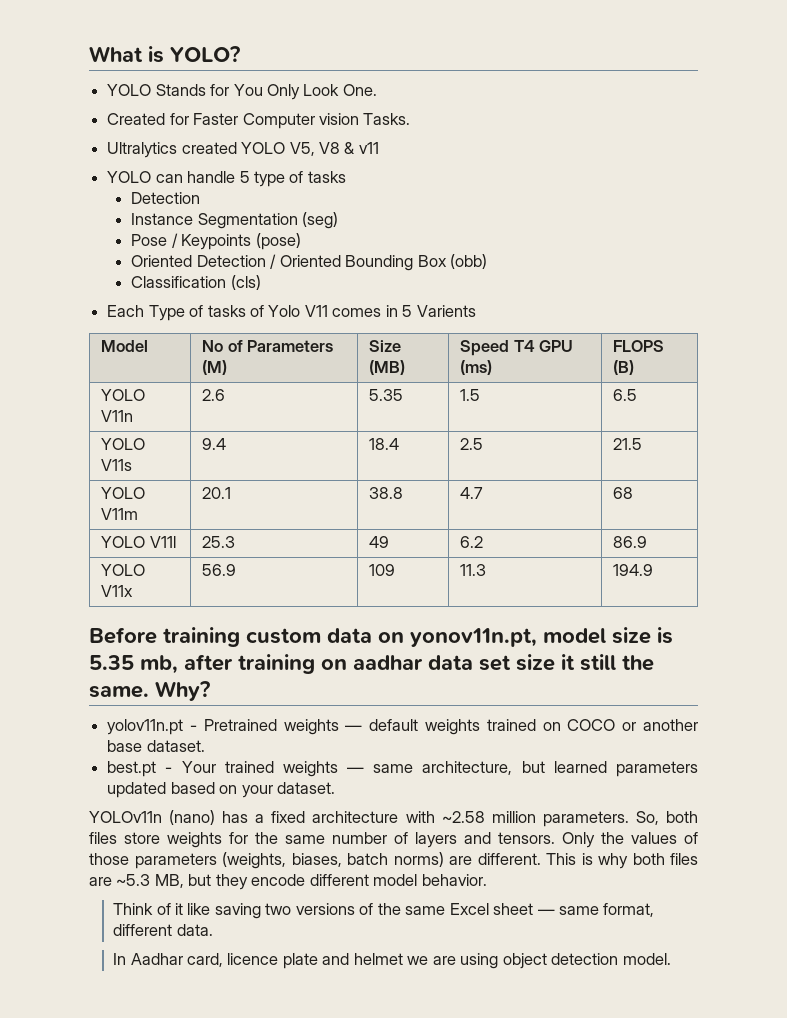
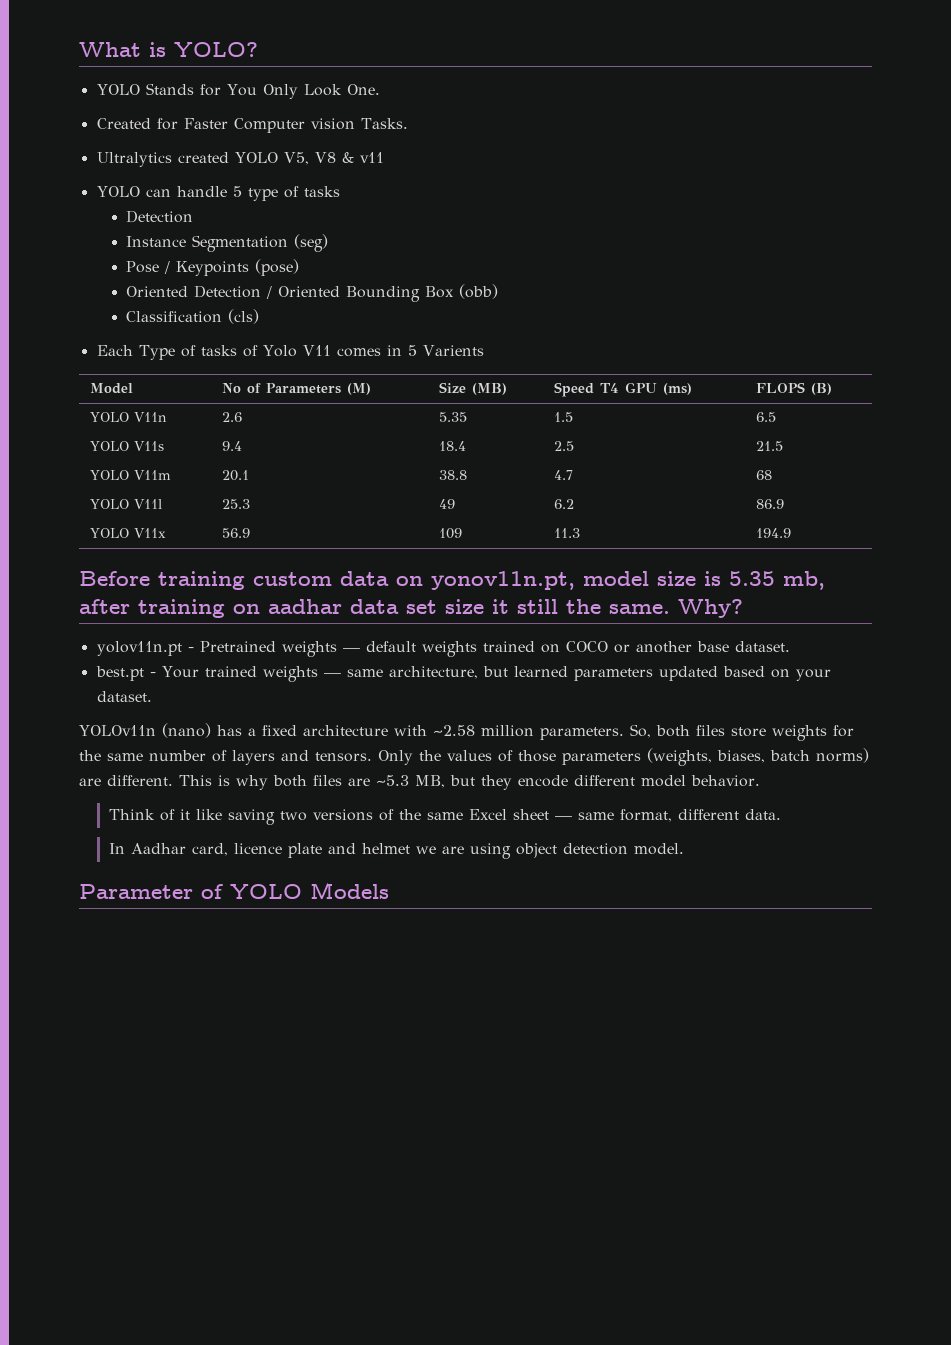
(671, 959) none -> [79,882,389,899] // Parameter of YOLO Models

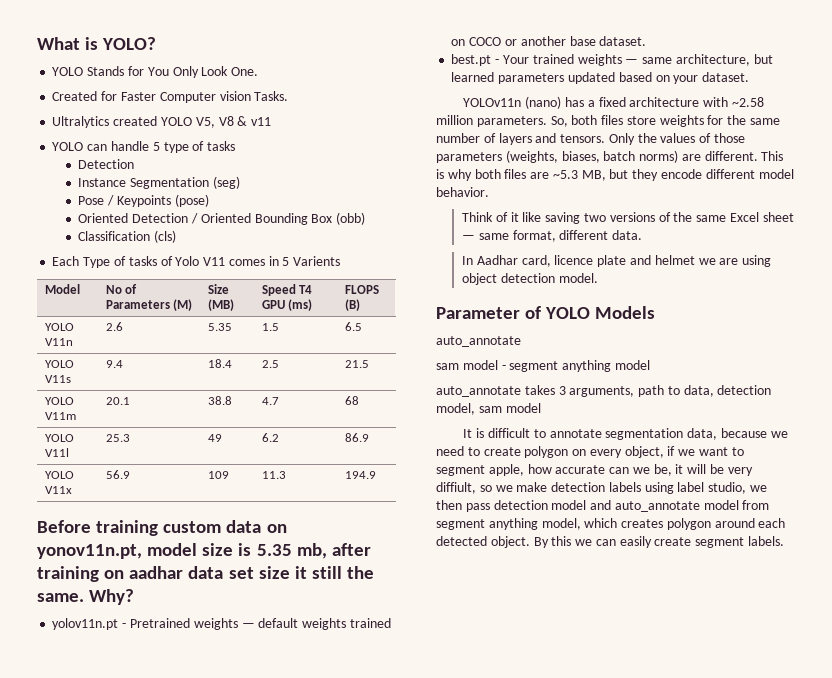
(389, 890) none -> [436,336,521,347] [436,360,650,372] [436,385,772,397] [436,403,541,415] [463,428,788,440] [436,446,744,458] [436,464,753,476] [436,482,768,494] [436,500,770,512] [436,518,786,530] [436,536,785,548] // auto_annotate // sam model - segment anything model // auto_annotate takes 3 arguments, path to data, detection model, sam model // It is difficult to annotate segmentation data, because we need to create polygon on every object, if we want to segment apple, how accurate can we be, it will be very diffiult, so we make detection labels using label studio, we then pass detection model and auto_annotate model from segment anything model, which creates polygon around each detected object. By this we can easily create segment labels.

